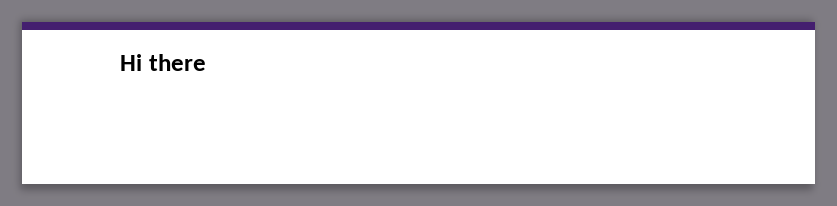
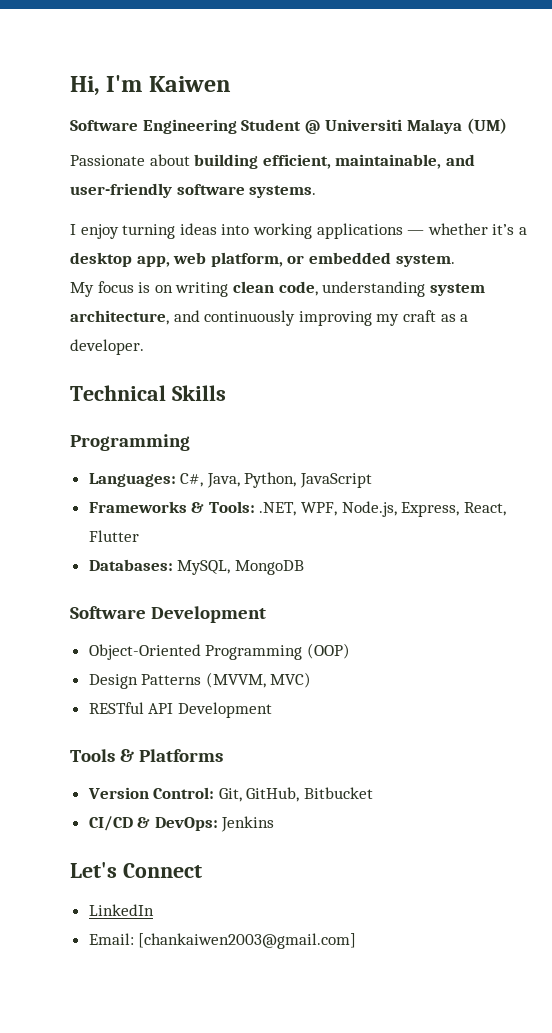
[120,54,206,71] Hi there -> [70,75,231,96] [70,118,507,134] [70,154,475,169] [70,183,317,198] [70,223,527,239] [70,252,455,267] [70,281,485,297] [70,310,469,326] [70,339,144,355] [70,385,226,401] [70,434,190,451] [88,472,373,488] [88,501,506,517] [88,530,139,542] [88,559,304,575] [70,606,267,623] [88,643,350,660] [88,672,312,689] [88,702,272,718] [70,749,224,762] [87,787,374,802] [88,816,275,832] [70,862,202,878] [88,904,154,916] [88,933,357,949] Hi, I'm Kaiwen // Software Engineering Student @ Universiti Malaya (UM) // Passionate about building efficient, maintainable, and user-friendly software systems. // I enjoy turning ideas into working applications — whether it’s a desktop app, web platform, or embedded system. // My focus is on writing clean code, understanding system architecture, and continuously improving my craft as a developer. // Technical Skills // Programming // Languages: C#, Java, Python, JavaScript // Frameworks & Tools: .NET, WPF, Node.js, Express, React, Flutter // Databases: MySQL, MongoDB // Software Development // Object-Oriented Programming (OOP) // Design Patterns (MVVM, MVC) // RESTful API Development // Tools & Platforms // Version Control: Git, GitHub, Bitbucket // CI/CD & DevOps: Jenkins // Let's Connect // LinkedIn // Email: [chankaiwen2003@gmail.com]

